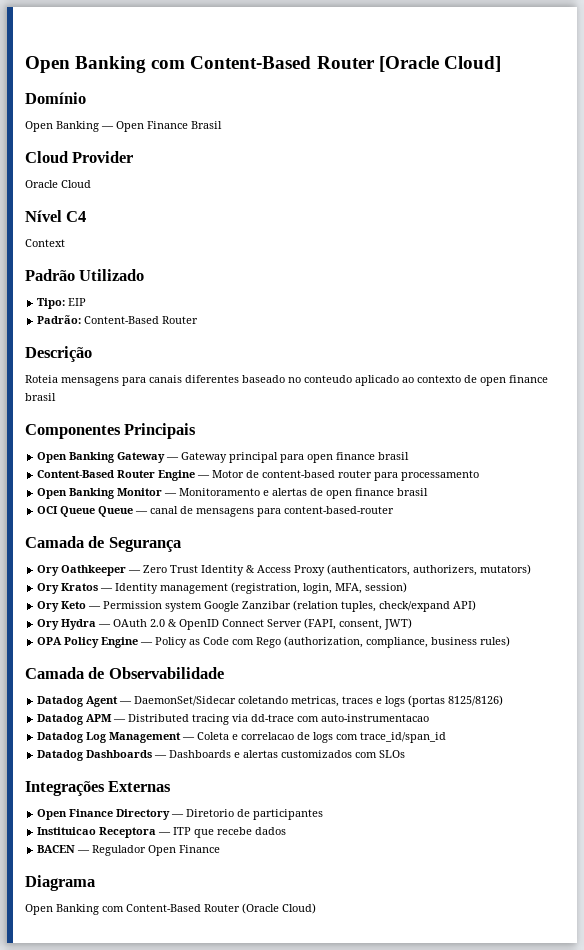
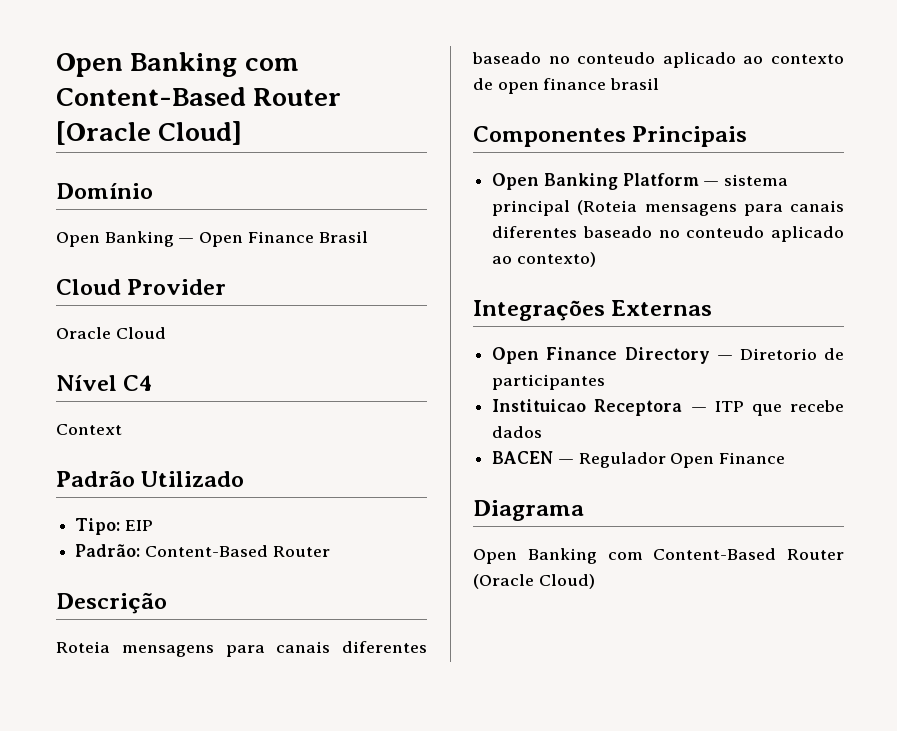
[117,452,410,463] [37,470,480,481] [37,488,429,499] [37,506,395,517] [25,536,181,552] [37,564,532,576] [37,582,408,594] [37,600,477,612] [37,618,413,630] [37,636,511,648] [25,667,224,679] [37,695,504,707] [37,714,430,725] [37,732,447,743] [37,750,406,761] Gateway — Gateway principal para open finance brasil // Content-Based Router Engine — Motor de content-based router para processamento // Open Banking Monitor — Monitoramento e alertas de open finance brasil // OCI Queue Queue — canal de mensagens para content-based-router // Camada de Segurança // Ory Oathkeeper — Zero Trust Identity & Access Proxy (authenticators, authorizers, mutators) // Ory Kratos — Identity management (registration, login, MFA, session) // Ory Keto — Permission system Google Zanzibar (relation tuples, check/expand API) // Ory Hydra — OAuth 2.0 & OpenID Connect Server (FAPI, consent, JWT) // OPA Policy Engine — Policy as Code com Rego (authorization, compliance, business rules) // Camada de Observabilidade // Datadog Agent — DaemonSet/Sidecar coletando metricas, traces e logs (portas 8125/8126) // Datadog APM — Distributed tracing via dd-trace com auto-instrumentacao // Datadog Log Management — Coleta e correlacao de logs com trace_id/span_id // Datadog Dashboards — Dashboards e alertas customizados com SLOs -> [622,173,789,186] [492,200,844,216] [492,226,844,242] [492,252,596,267] Platform — sistema principal (Roteia mensagens para canais diferentes baseado no conteudo aplicado ao contexto)

